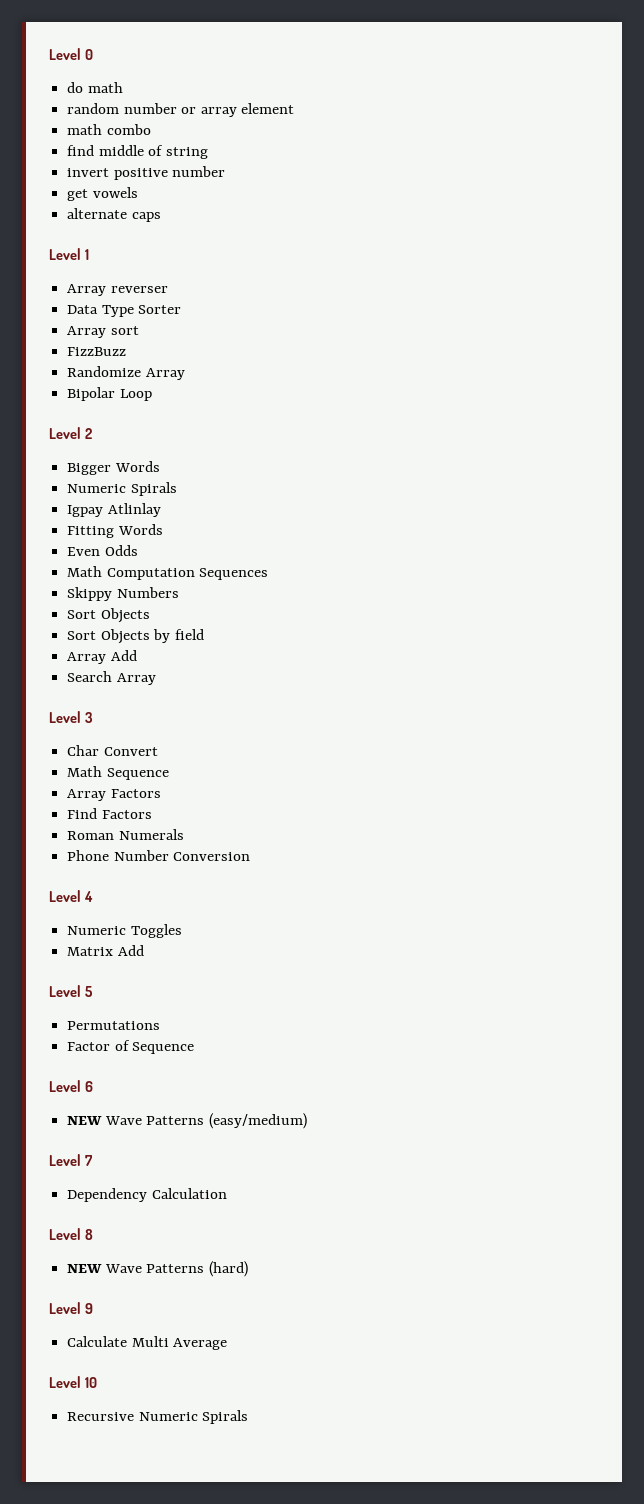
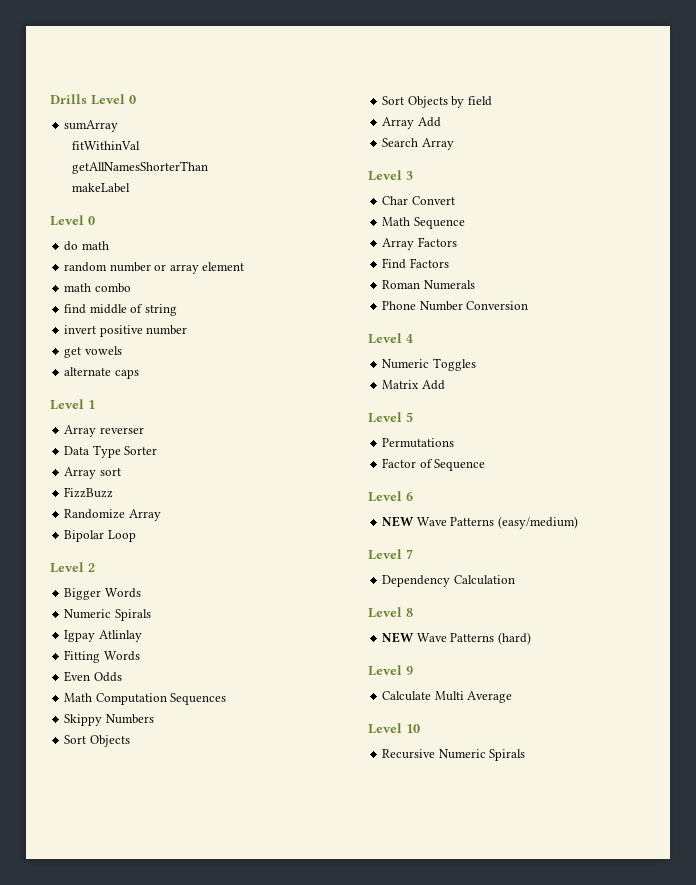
(49, 54) none -> [50,94,136,105] [64,120,119,132] [71,141,140,150] [71,161,208,174] [71,183,130,193] Drills Level 0 // sumArray // fitWithinVal // getAllNamesShorterThan // makeLabel //

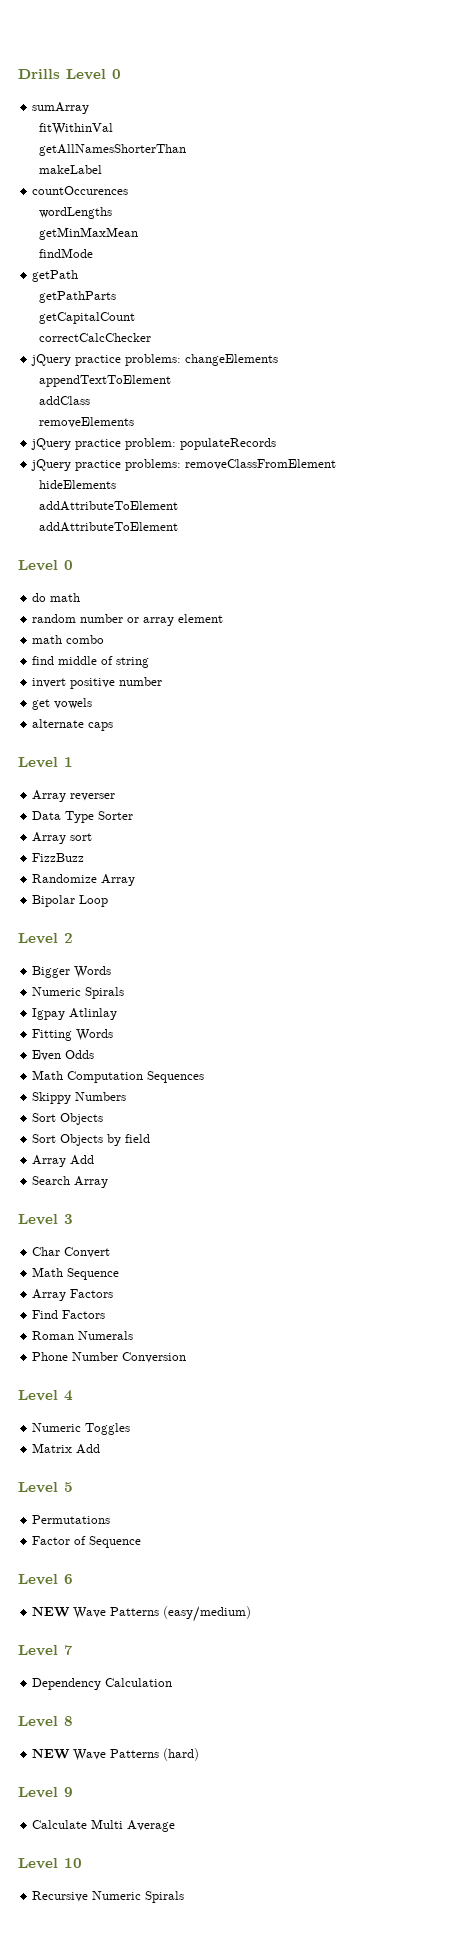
(130, 188) none -> [32,186,129,195] [38,207,112,219] [38,227,138,240] [38,248,93,258] [32,270,79,282] [38,291,116,303] [38,312,135,324] [38,333,151,342] [31,354,279,366] [38,375,171,387] [38,396,90,405] [38,417,134,428] [31,438,277,450] [31,459,337,471] [38,480,116,489] [38,501,178,511] [38,522,178,532] // countOccurences // wordLengths // getMinMaxMean // findMode // getPath // getPathParts // getCapitalCount // correctCalcChecker // jQuery practice problems: changeElements // appendTextToElement // addClass // removeElements // jQuery practice problem: populateRecords // jQuery practice problems: removeClassFromElement // hideElements // addAttributeToElement // addAttributeToElement

